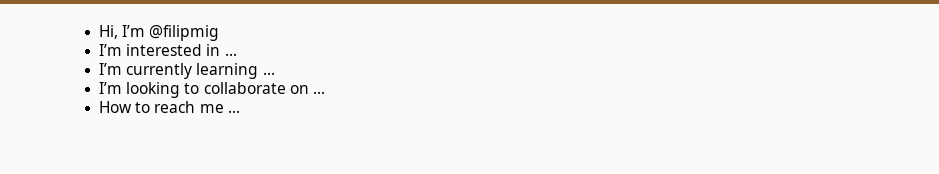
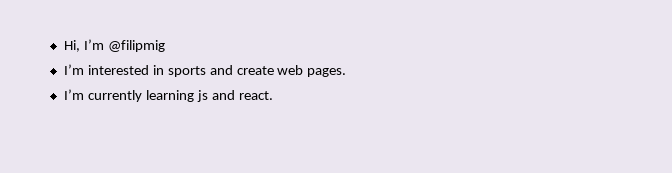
[224,53,237,56] [99,63,275,79] [99,82,325,98] [99,101,240,113] ... // I’m currently learning ... // I’m looking to collaborate on ... // How to reach me ... -> [167,65,347,77] [63,89,273,102] sports and create web pages. // I’m currently learning js and react.

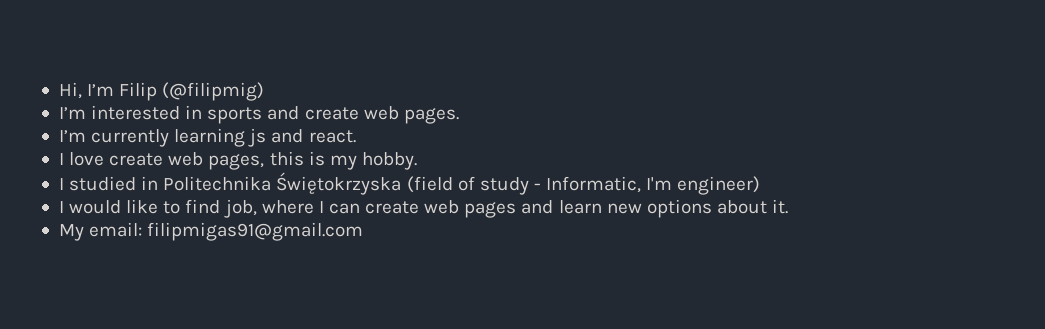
[107,40,165,52] @filipmig -> [119,82,265,101] Filip (@filipmig)
(273, 95) none -> [58,151,417,170] [58,172,761,195] [58,199,789,218] [58,222,364,241] // I love create web pages, this is my hobby. // I studied in Politechnika Świętokrzyska (field of study - Informatic, I'm engineer) // I would like to find job, where I can create web pages and learn new options about it. // My email: filipmigas91@gmail.com

